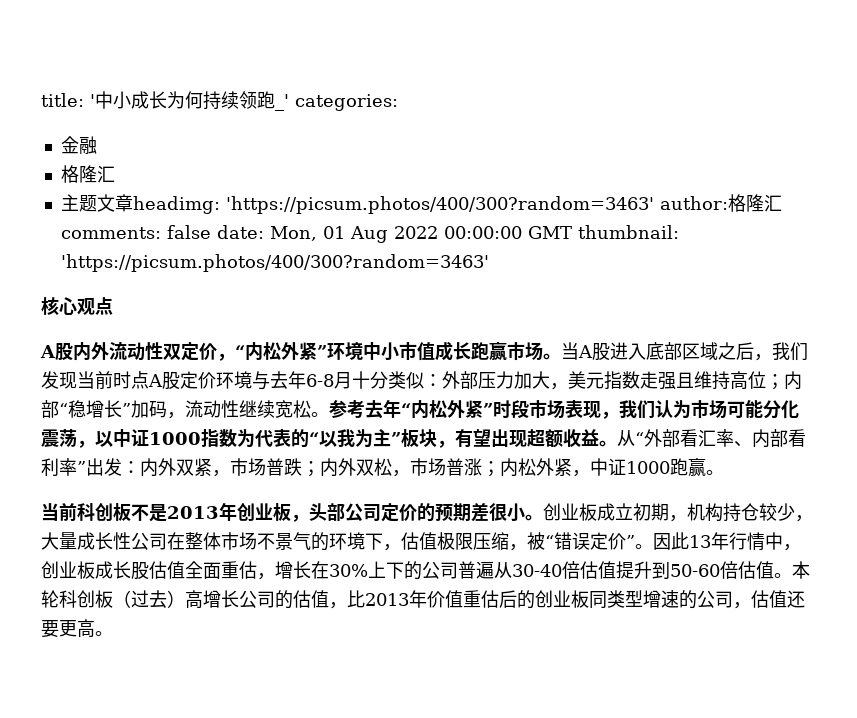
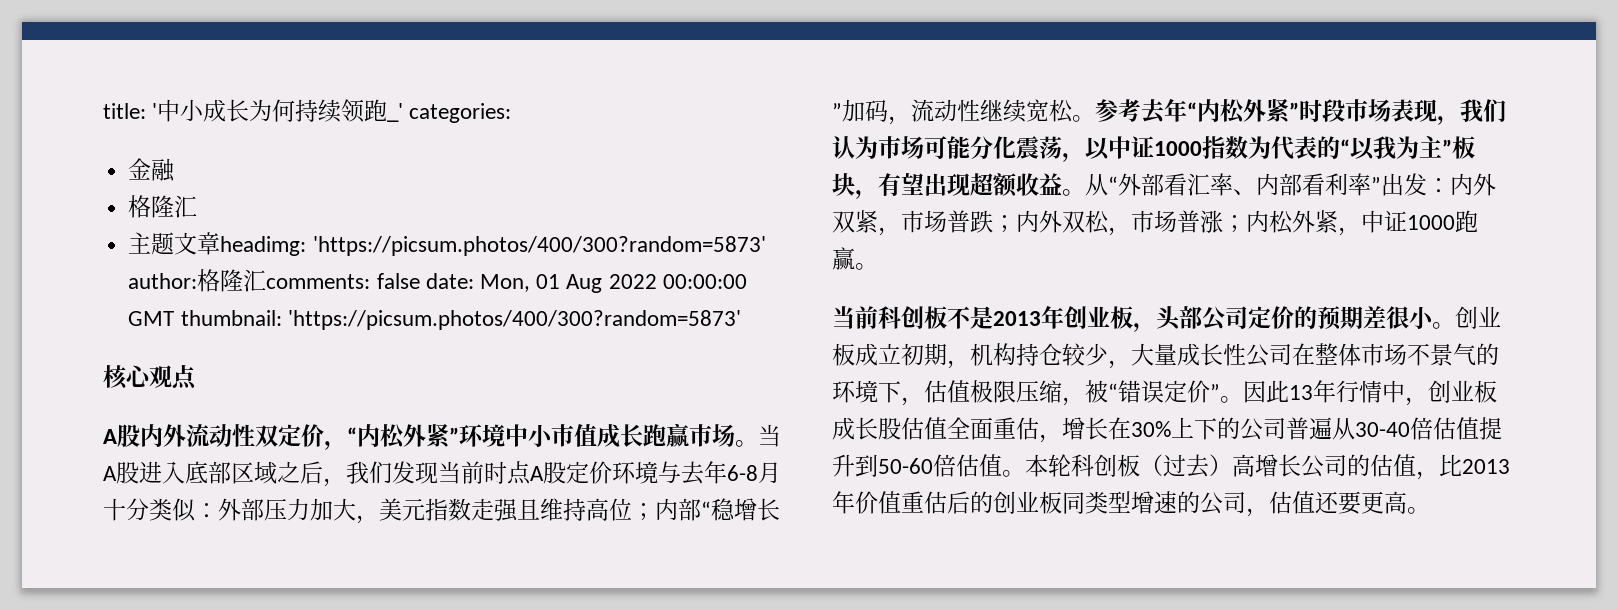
[225,196,654,214] 'https://picsum.photos/400/300?random=3463' -> [312,236,766,256] 'https://picsum.photos/400/300?random=5873'
[60,254,489,272] 'https://picsum.photos/400/300?random=3463' -> [287,310,741,330] 'https://picsum.photos/400/300?random=5873'

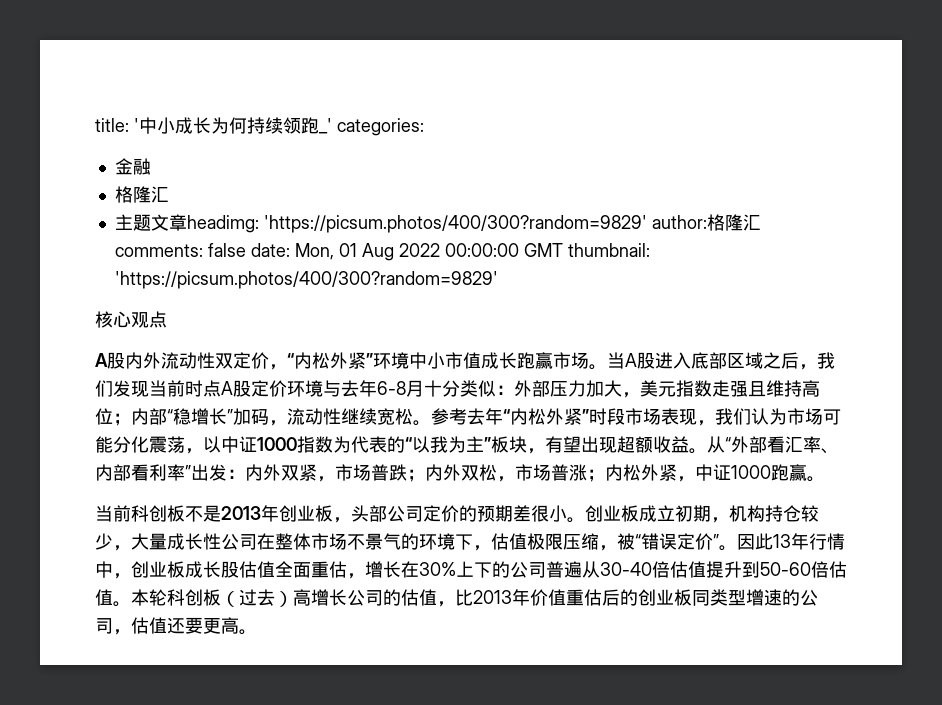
[312,236,766,256] 'https://picsum.photos/400/300?random=5873' -> [263,215,647,233] 'https://picsum.photos/400/300?random=9829'
[287,310,741,330] 'https://picsum.photos/400/300?random=5873' -> [114,271,498,289] 'https://picsum.photos/400/300?random=9829'

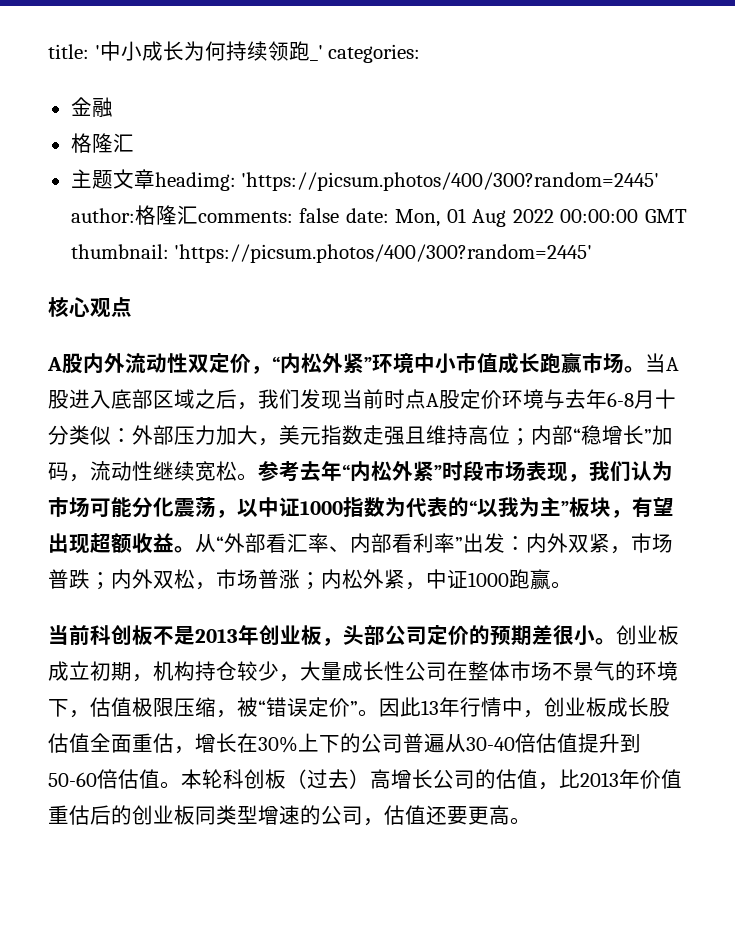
[263,215,647,233] 'https://picsum.photos/400/300?random=9829' -> [241,172,660,191] 'https://picsum.photos/400/300?random=2445'
[114,271,498,289] 'https://picsum.photos/400/300?random=9829' -> [174,244,593,263] 'https://picsum.photos/400/300?random=2445'

